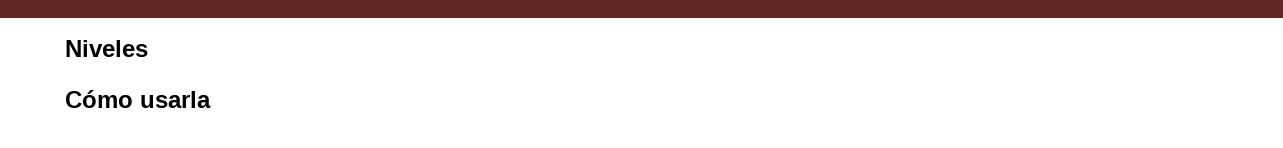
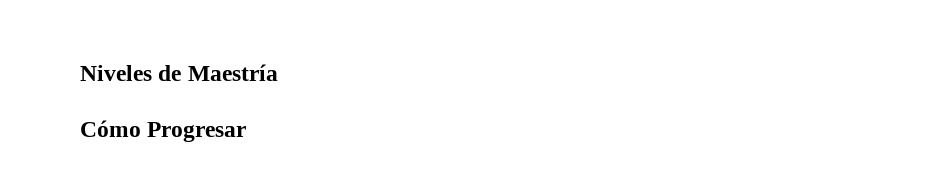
(148, 48) none -> [158,64,278,81] de Maestría
[140,91,211,108] usarla -> [147,122,247,142] Progresar

